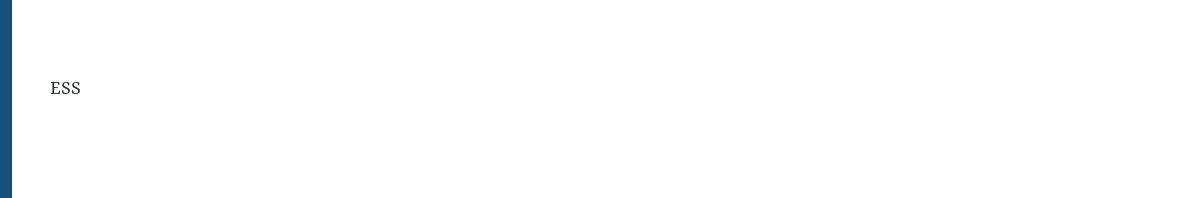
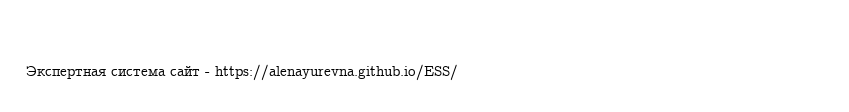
[50,82,81,94] ESS -> [26,64,458,81] Экспертная система сайт - https://alenayurevna.github.io/ESS/

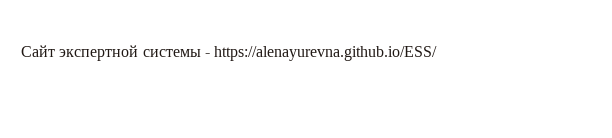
[26,66,200,79] Экспертная система сайт -> [21,45,201,61] Сайт экспертной системы

